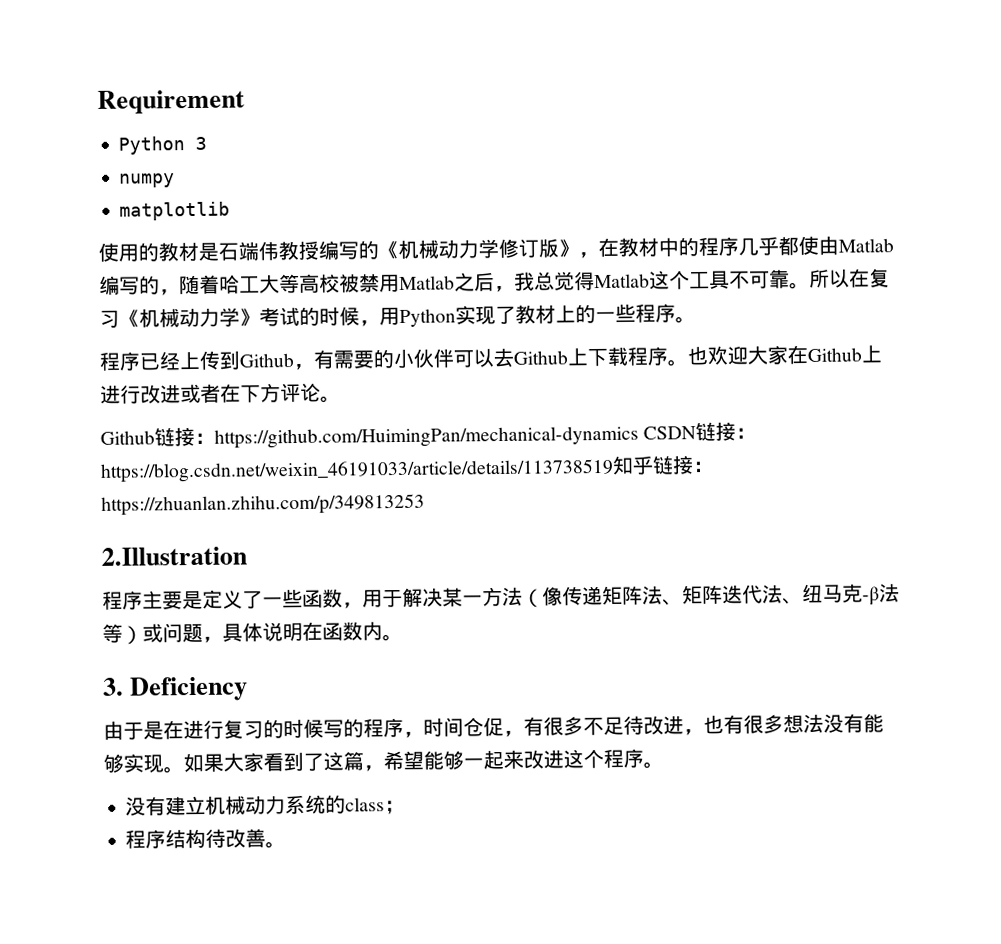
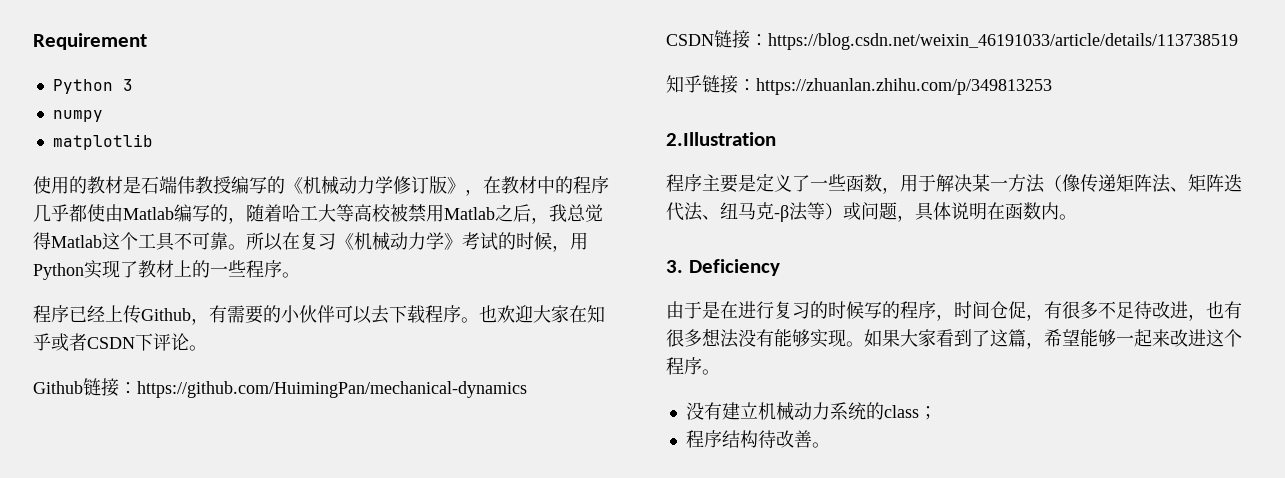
[219,350,240,370] 到 -> (141, 314) none
[513,348,588,366] Github上 -> (389, 314) none
[807,345,882,363] [100,383,281,404] Github上进行改进或者在下方 -> [587,305,605,323] [33,333,153,351] 知乎或者CSDN下
(639, 437) none -> (527, 389) //
(614, 470) none -> (1238, 41) //

